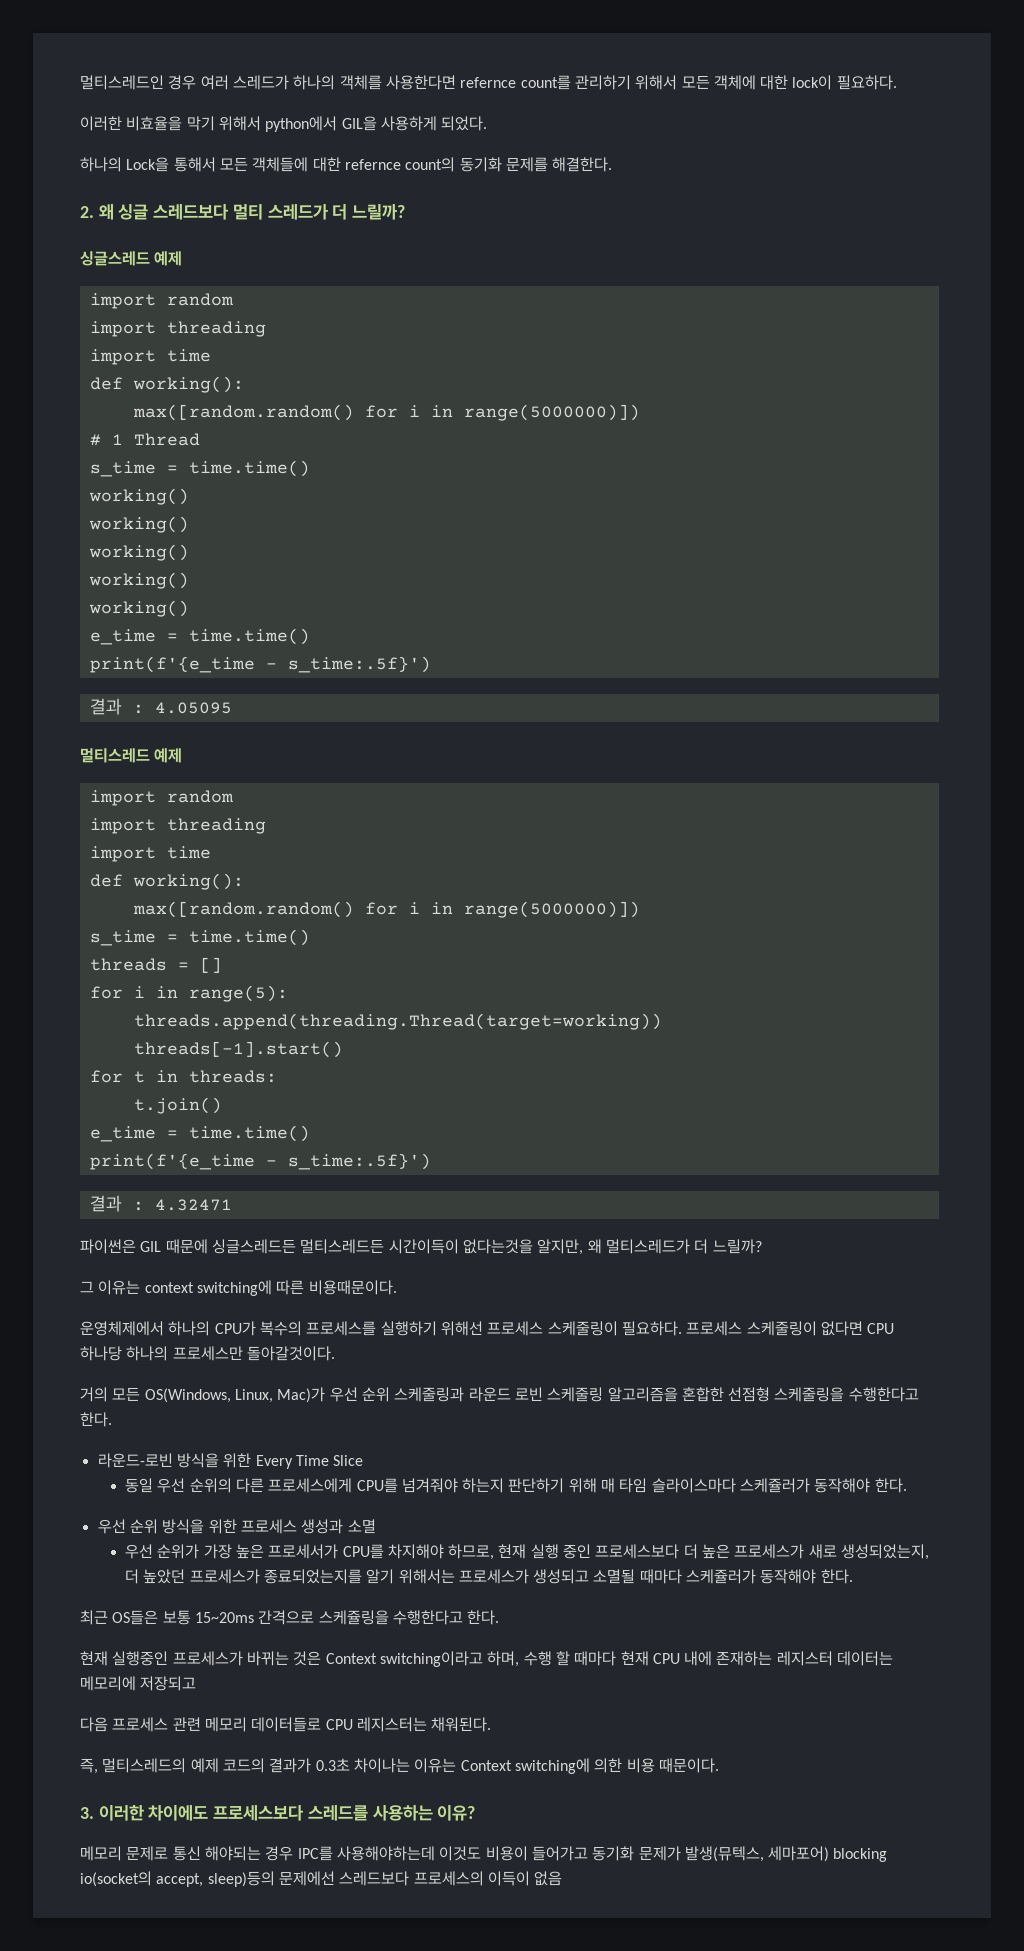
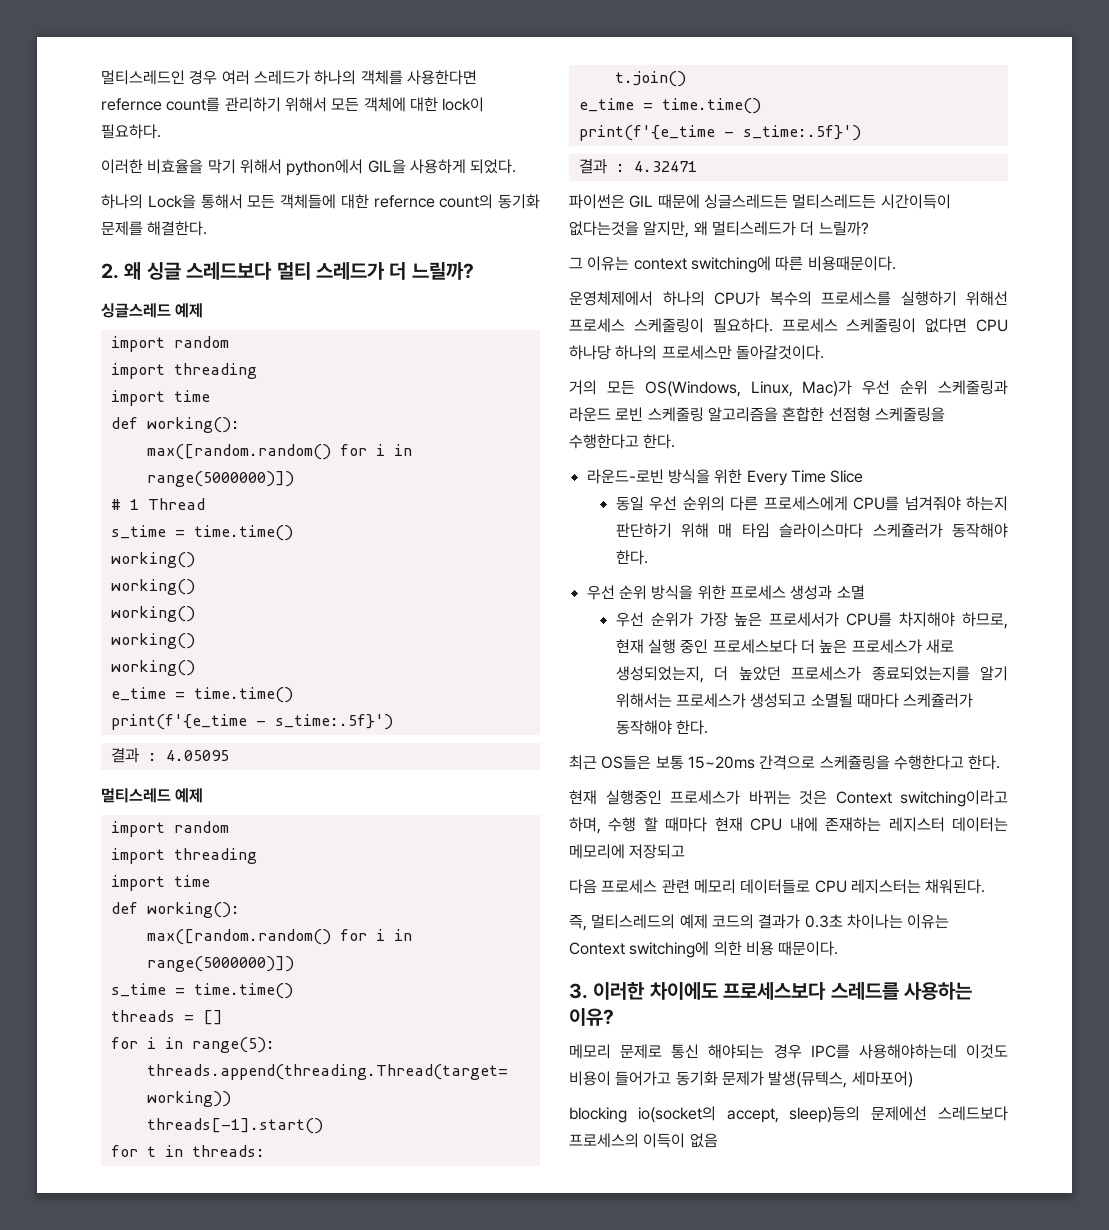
(830, 1854) none -> (913, 1079) //

